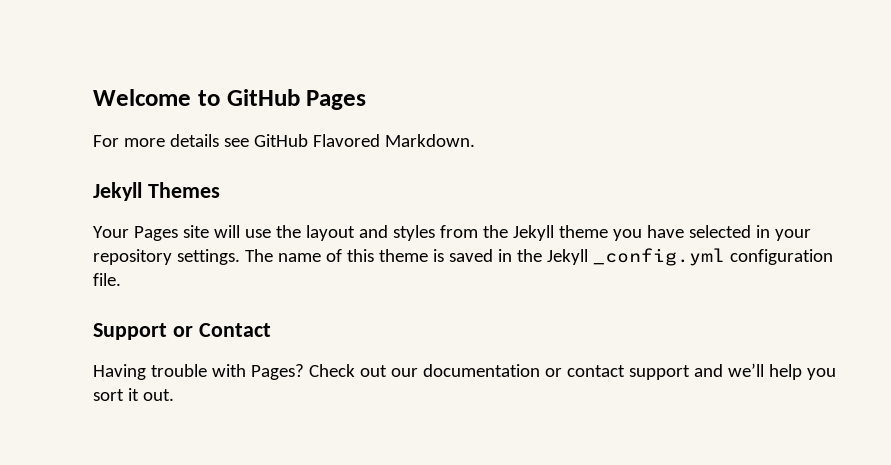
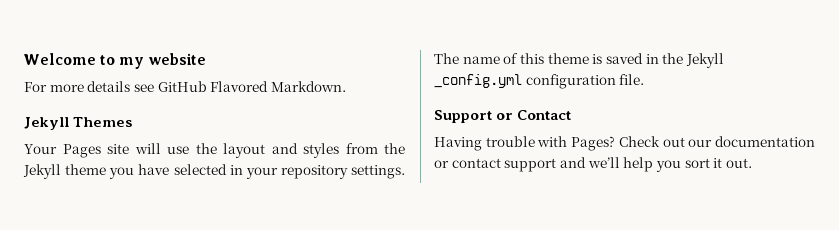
[226,89,367,110] GitHub Pages -> [119,53,206,69] my website

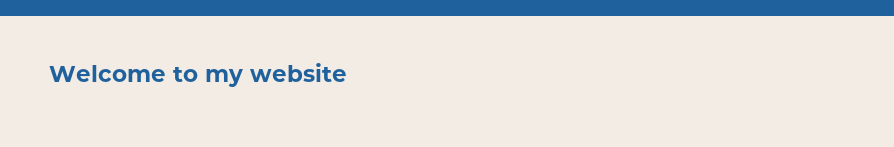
[24,81,346,92] [24,117,133,130] [24,143,405,158] [23,164,405,179] [434,53,724,68] [434,74,645,89] [434,110,572,123] [434,136,815,151] [434,157,752,172] // For more details see GitHub Flavored Markdown. // Jekyll Themes // Your Pages site will use the layout and styles from the Jekyll theme you have selected in your repository settings. The name of this theme is saved in the Jekyll _config.yml configuration file. // Support or Contact // Having trouble with Pages? Check out our documentation or contact support and we’ll help you sort it out. -> (347, 72) none

